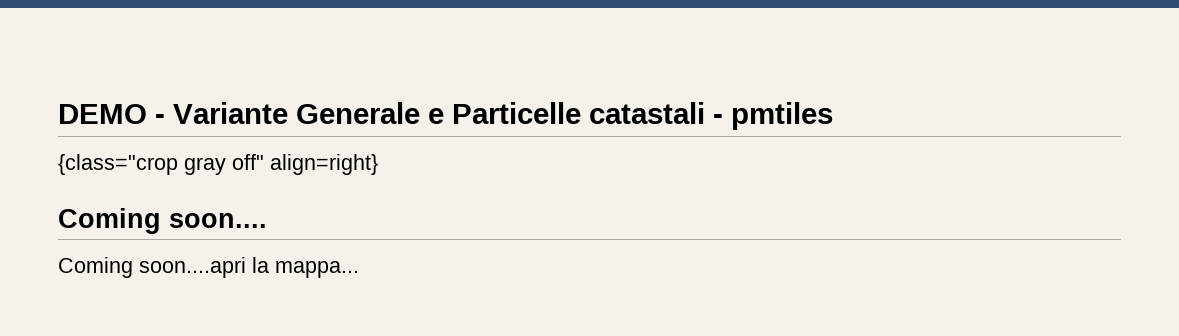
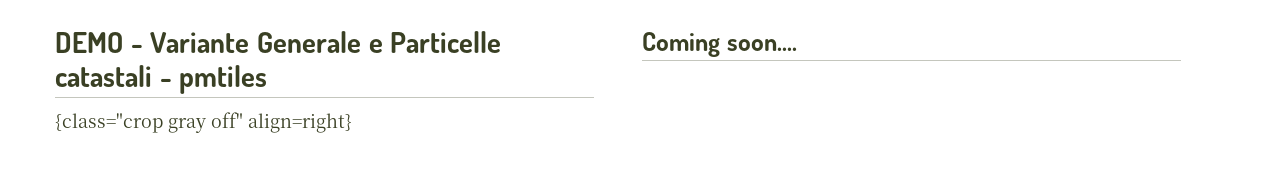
[58,257,359,278] // Coming soon....apri la mappa... -> (797, 45) none

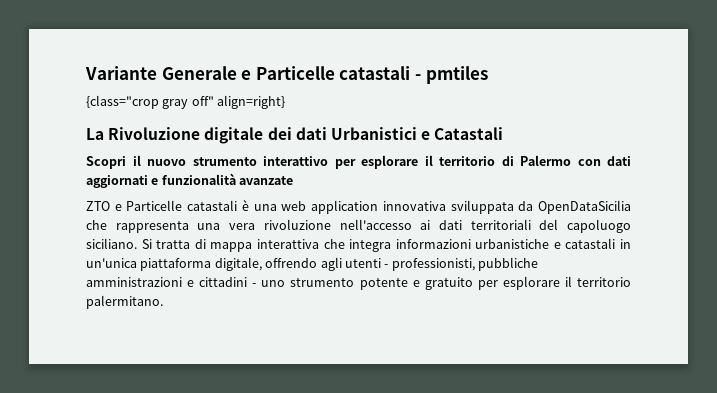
[55,32,143,53] DEMO - -> (85, 73) none
[642,32,797,57] Coming soon.... -> [86,127,504,144] [86,155,631,169] [86,173,294,188] [86,200,631,214] [86,219,631,233] [86,238,631,252] [86,257,538,271] [86,276,631,290] [86,295,163,309] La Rivoluzione digitale dei dati Urbanistici e Catastali // Scopri il nuovo strumento interattivo per esplorare il territorio di Palermo con dati aggiornati e funzionalità avanzate // ZTO e Particelle catastali è una web application innovativa sviluppata da OpenDataSicilia che rappresenta una vera rivoluzione nell'accesso ai dati territoriali del capoluogo siciliano. Si tratta di mappa interattiva che integra informazioni urbanistiche e catastali in un'unica piattaforma digitale, offrendo agli utenti - professionisti, pubbliche amministrazioni e cittadini - uno strumento potente e gratuito per esplorare il territorio palermitano.

